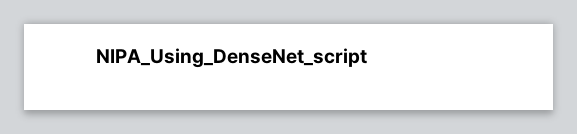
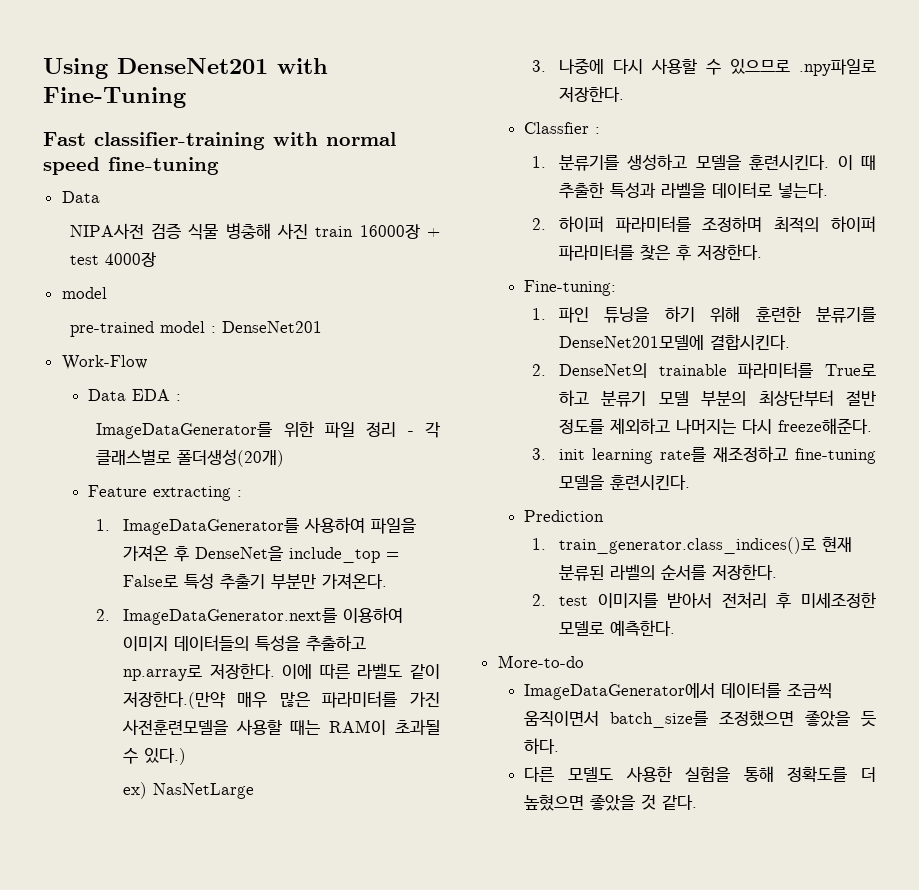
[96,48,367,68] NIPA_Using_DenseNet_script -> [43,58,328,79] [43,87,186,108] [43,132,396,150] [43,157,219,175] [61,191,100,203] [69,223,440,240] [69,252,156,267] [61,287,107,299] [69,321,322,337] [61,355,147,370] [88,389,182,401] [96,421,440,439] [96,449,285,467] [88,485,243,501] [96,517,416,535] [122,545,399,563] [122,573,387,590] [96,607,403,625] [122,635,366,652] [122,663,441,681] [122,691,440,709] [121,719,440,735] [122,748,186,765] [122,782,254,799] [532,58,876,76] [558,86,624,102] [524,122,601,134] [532,154,876,171] [558,182,828,199] [532,216,876,233] [558,244,762,261] [524,280,617,296] [532,306,876,323] [558,334,790,350] [532,362,876,379] [558,390,876,407] [558,418,872,434] [532,446,876,464] [558,475,690,490] [524,510,605,522] [532,537,852,554] [558,564,777,581] [532,592,876,609] [558,620,675,636] [497,655,584,668] [524,682,833,700] [524,710,876,728] [524,738,560,754] [524,766,876,783] [524,794,698,811] Using DenseNet201 with Fine-Tuning // Fast classifier-training with normal speed fine-tuning // Data // NIPA사전 검증 식물 병충해 사진 train 16000장 + test 4000장 // model // pre-trained model : DenseNet201 // Work-Flow // Data EDA : // ImageDataGenerator를 위한 파일 정리 - 각 클래스별로 폴더생성(20개) // Feature extracting : // 1. ImageDataGenerator를 사용하여 파일을 가져온 후 DenseNet을 include_top = False로 특성 추출기 부분만 가져온다. // 2. ImageDataGenerator.next를 이용하여 이미지 데이터들의 특성을 추출하고 np.array로 저장한다. 이에 따른 라벨도 같이 저장한다.(만약 매우 많은 파라미터를 가진 사전훈련모델을 사용할 때는 RAM이 초과될 수 있다.) // ex) NasNetLarge // 3. 나중에 다시 사용할 수 있으므로 .npy파일로 저장한다. // Classfier : // 1. 분류기를 생성하고 모델을 훈련시킨다. 이 때 추출한 특성과 라벨을 데이터로 넣는다. // 2. 하이퍼 파라미터를 조정하며 최적의 하이퍼 파라미터를 찾은 후 저장한다. // Fine-tuning: // 1. 파인 튜닝을 하기 위해 훈련한 분류기를 DenseNet201모델에 결합시킨다. // 2. DenseNet의 trainable 파라미터를 True로 하고 분류기 모델 부분의 최상단부터 절반 정도를 제외하고 나머지는 다시 freeze해준다. // 3. init learning rate를 재조정하고 fine-tuning 모델을 훈련시킨다. // Prediction // 1. train_generator.class_indices()로 현재 분류된 라벨의 순서를 저장한다. // 2. test 이미지를 받아서 전처리 후 미세조정한 모델로 예측한다. // More-to-do // ImageDataGenerator에서 데이터를 조금씩 움직이면서 batch_size를 조정했으면 좋았을 듯 하다. // 다른 모델도 사용한 실험을 통해 정확도를 더 높혔으면 좋았을 것 같다.

